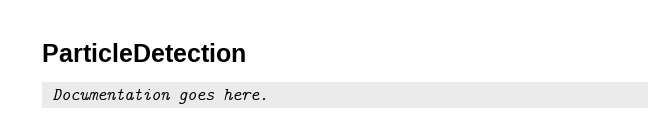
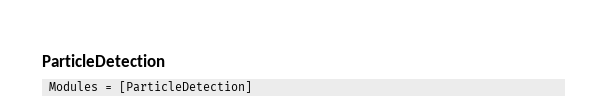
[51,88,268,104] Documentation goes here. -> [48,81,252,93] Modules = [ParticleDetection]

